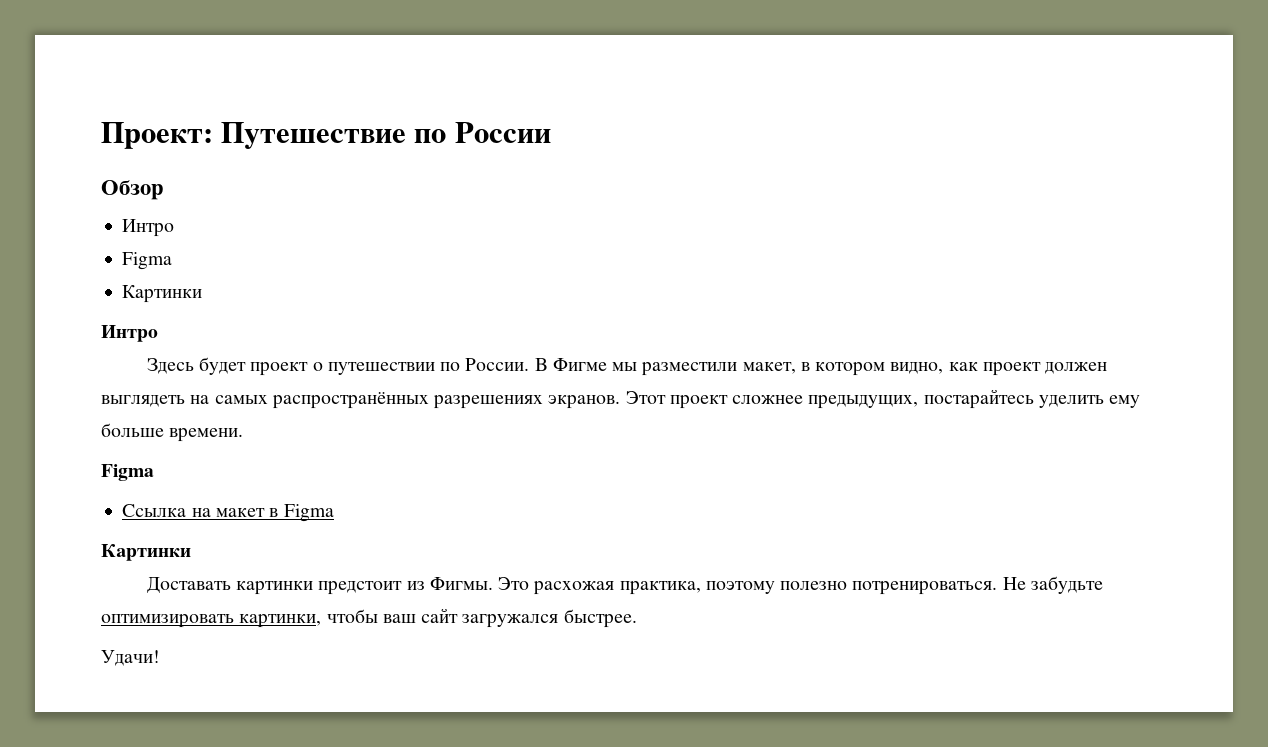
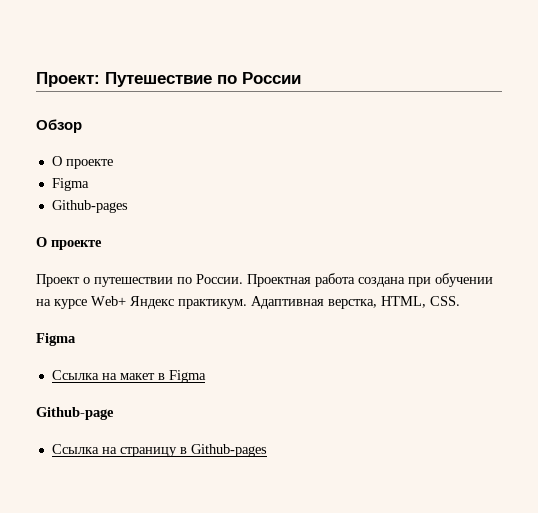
[122,219,175,237] [122,252,173,270] [122,285,203,303] [101,325,158,342] [146,357,1108,376] [101,389,1141,409] [101,423,244,442] Интро // Figma // Картинки // Интро // Здесь будет проект о путешествии по России. В Фигме мы разместили макет, в котором видно, как проект должен выглядеть на самых распространённых разрешениях экранов. Этот проект сложнее предыдущих, постарайтесь уделить ему больше времени. -> [51,156,113,169] [51,178,89,191] [51,200,128,213] [36,237,102,250] [36,273,493,287] [36,296,460,309] О проекте // Figma // Github-pages // О проекте // Проект о путешествии по России. Проектная работа создана при обучении на курсе Web+ Яндекс практикум. Адаптивная верстка, HTML, CSS.
[101,544,191,561] [146,576,1103,595] [101,608,637,628] [101,650,160,666] Картинки // Доставать картинки предстоит из Фигмы. Это расхожая практика, поэтому полезно потренироваться. Не забудьте оптимизировать картинки, чтобы ваш сайт загружался быстрее. // Удачи! -> [36,407,114,420] [51,444,267,457] Github-page // Ссылка на страницу в Github-pages

